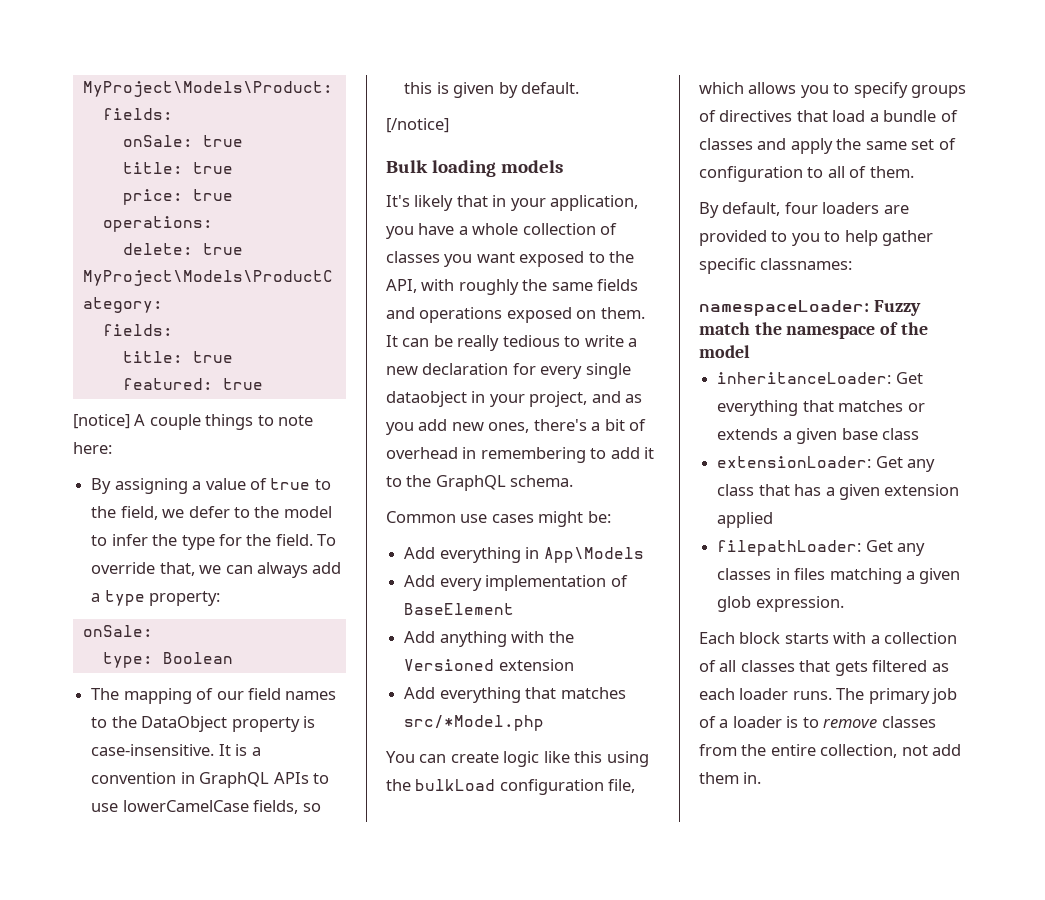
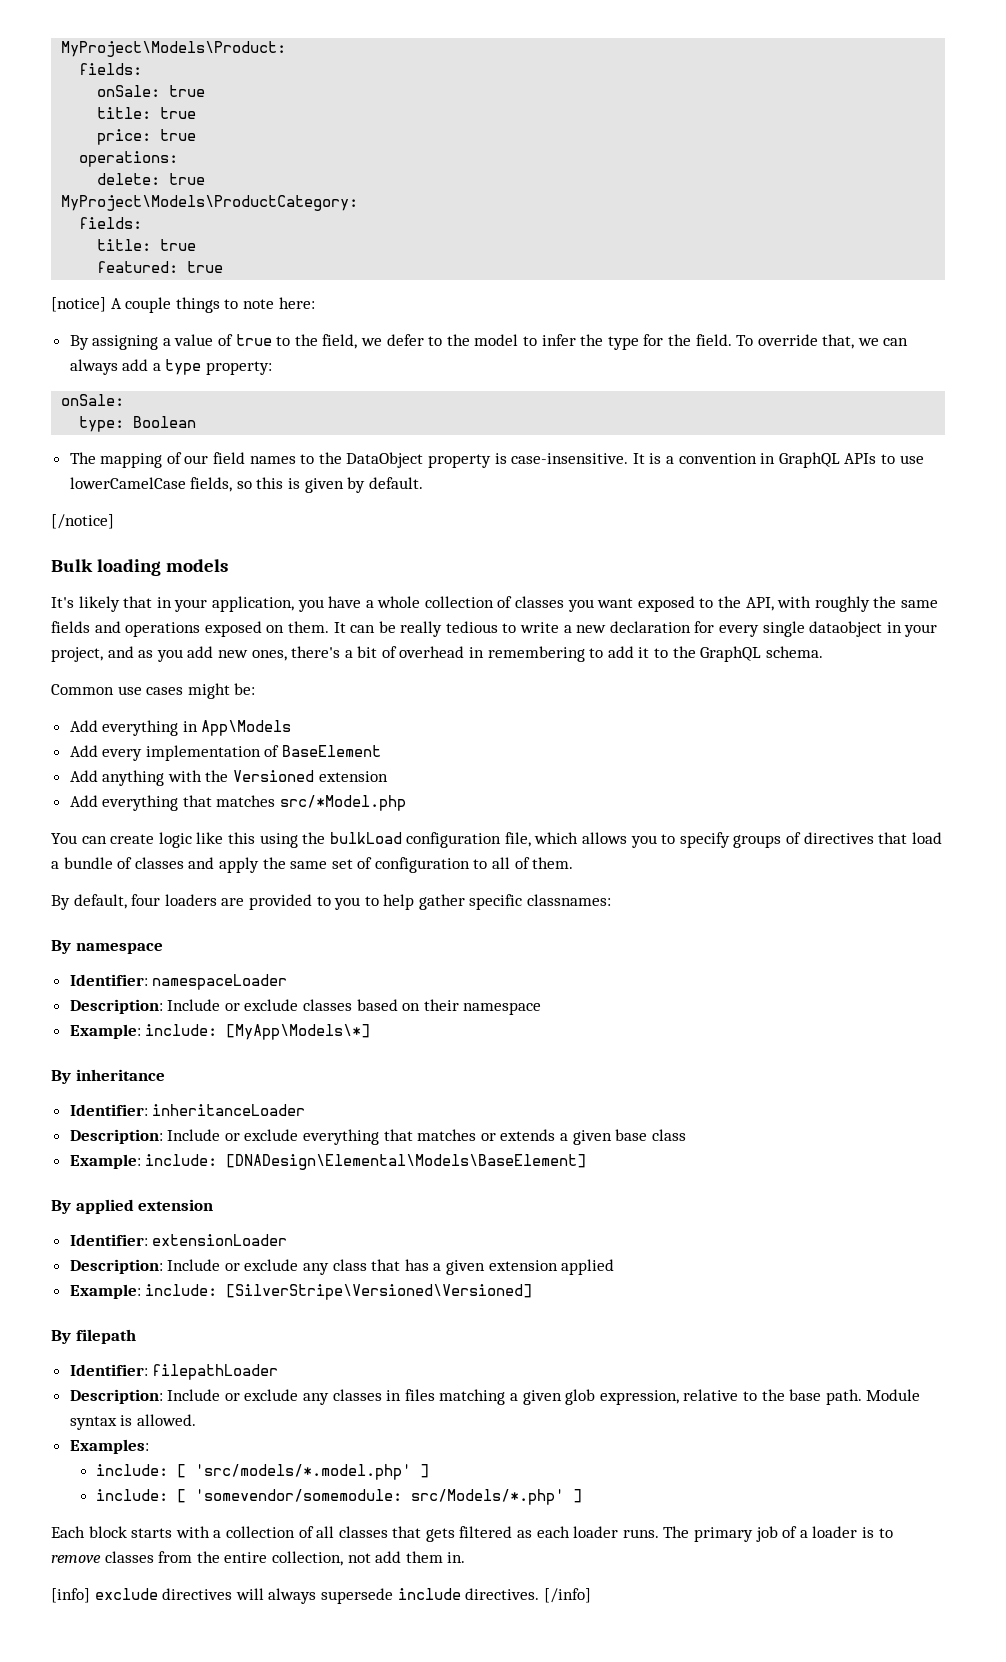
[699,300,921,316] [699,322,928,339] [699,345,750,358] [717,372,923,384] namespaceLoader: Fuzzy match the namespace of the model // inheritanceLoader: Get -> [51,940,163,954] [69,974,288,990] [69,999,542,1015] [69,1024,371,1040] [51,1069,165,1084] [69,1104,306,1116] [69,1129,299,1144] By namespace // Identifier: namespaceLoader // Description: Include or exclude classes based on their namespace // Example: include: [MyApp\Models\*] // By inheritance // Identifier: inheritanceLoader // Description: Include or exclude
[717,456,903,468] extensionLoader: Get -> [69,1154,587,1170] [51,1199,214,1214] [69,1234,288,1246] [69,1259,299,1274] Example: include: [DNADesign\Elemental\Models\BaseElement] // By applied extension // Identifier: extensionLoader // Description: Include or exclude
[717,540,893,556] filepathLoader: Get -> [69,1284,533,1300] [51,1329,136,1344] [69,1364,279,1380] [69,1389,299,1404] Example: include: [SilverStripe\Versioned\Versioned] // By filepath // Identifier: filepathLoader // Description: Include or exclude
[755,596,844,612] expression. -> [599,1389,921,1405] [69,1414,196,1430] [69,1439,149,1454] [95,1464,429,1480] [95,1489,582,1505] expression, relative to the base path. Module syntax is allowed. // Examples: // include: [ 'src/models/*.model.php' ] // include: [ 'somevendor/somemodule: src/Models/*.php' ]
(762, 778) none -> [51,1588,591,1604] // [info] exclude directives will always supersede include directives. [/info]

